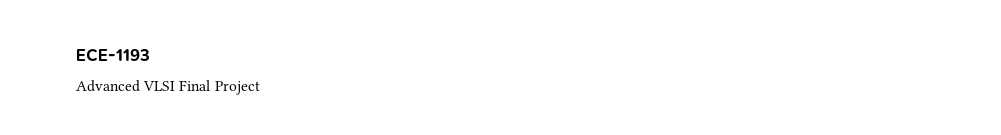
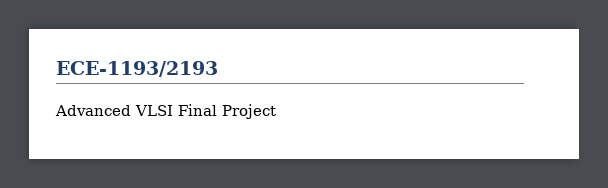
[76,48,150,62] ECE-1193 -> [56,61,218,77] ECE-1193/2193

